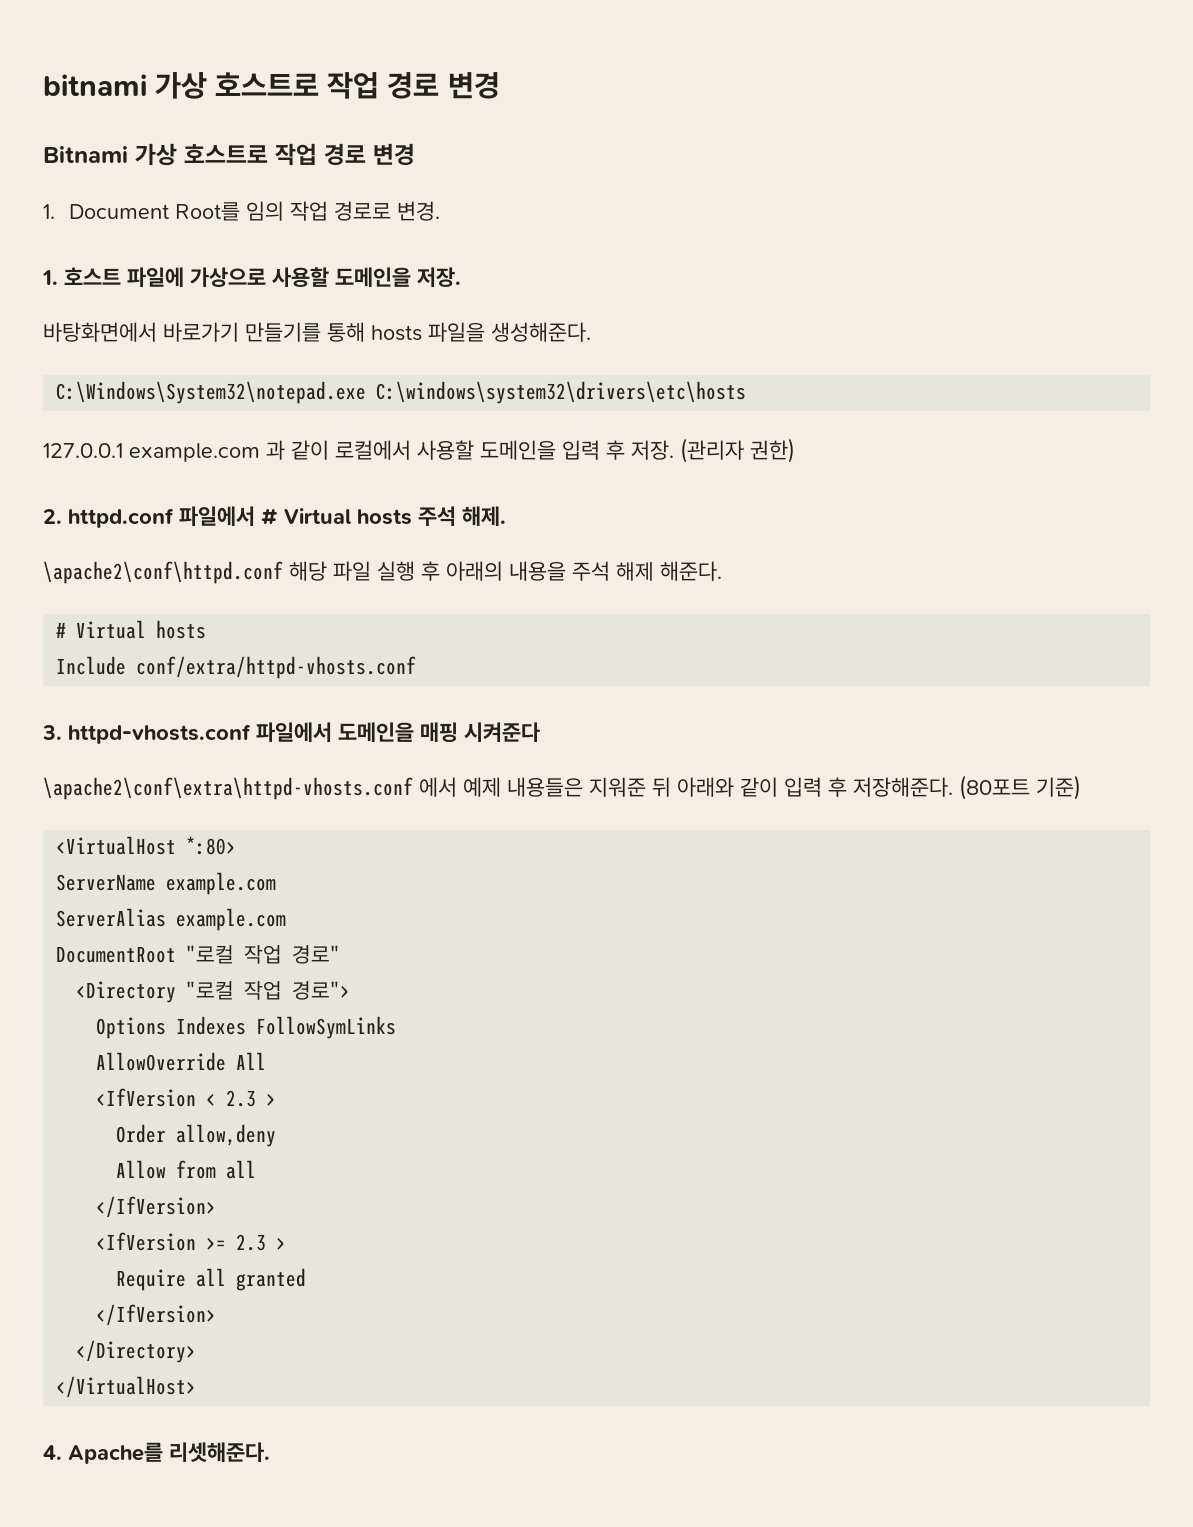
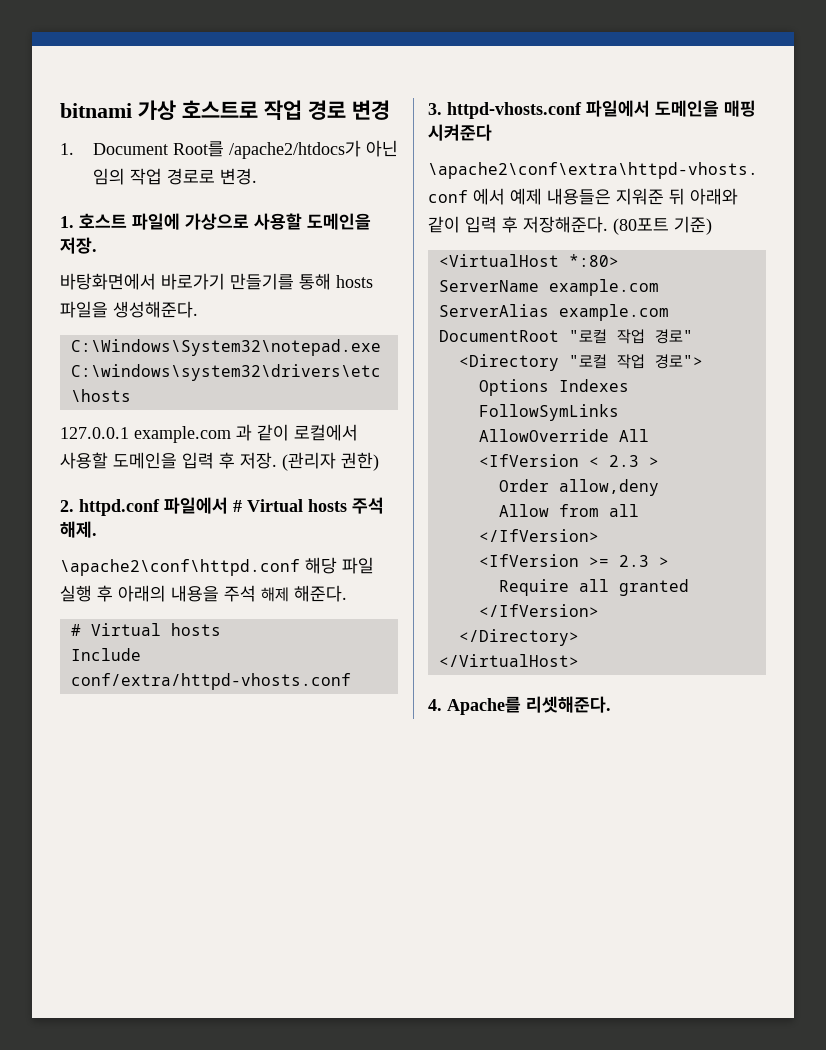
[43,143,415,166] // Bitnami 가상 호스트로 작업 경로 변경 -> (390, 110) none
(240, 211) none -> [228,140,398,159] /apache2/htdocs가 아닌

